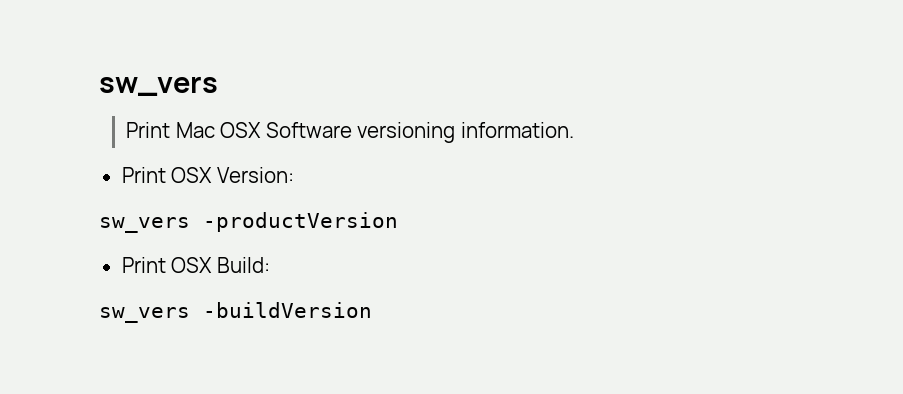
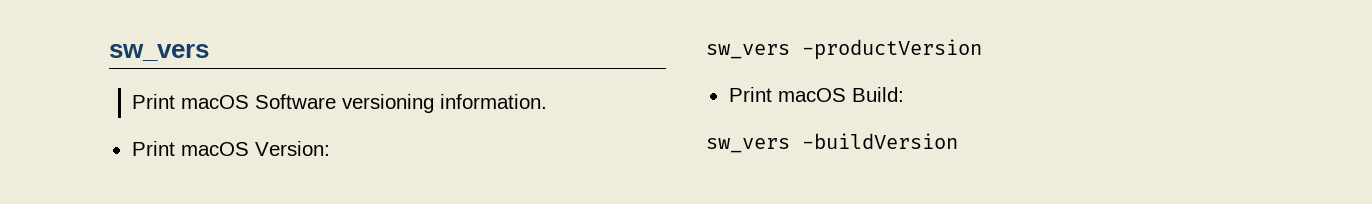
[175,122,262,138] Mac OSX -> [181,95,250,109] macOS
[171,167,213,183] OSX -> [180,142,249,156] macOS
[171,257,213,273] OSX -> [777,88,846,102] macOS

